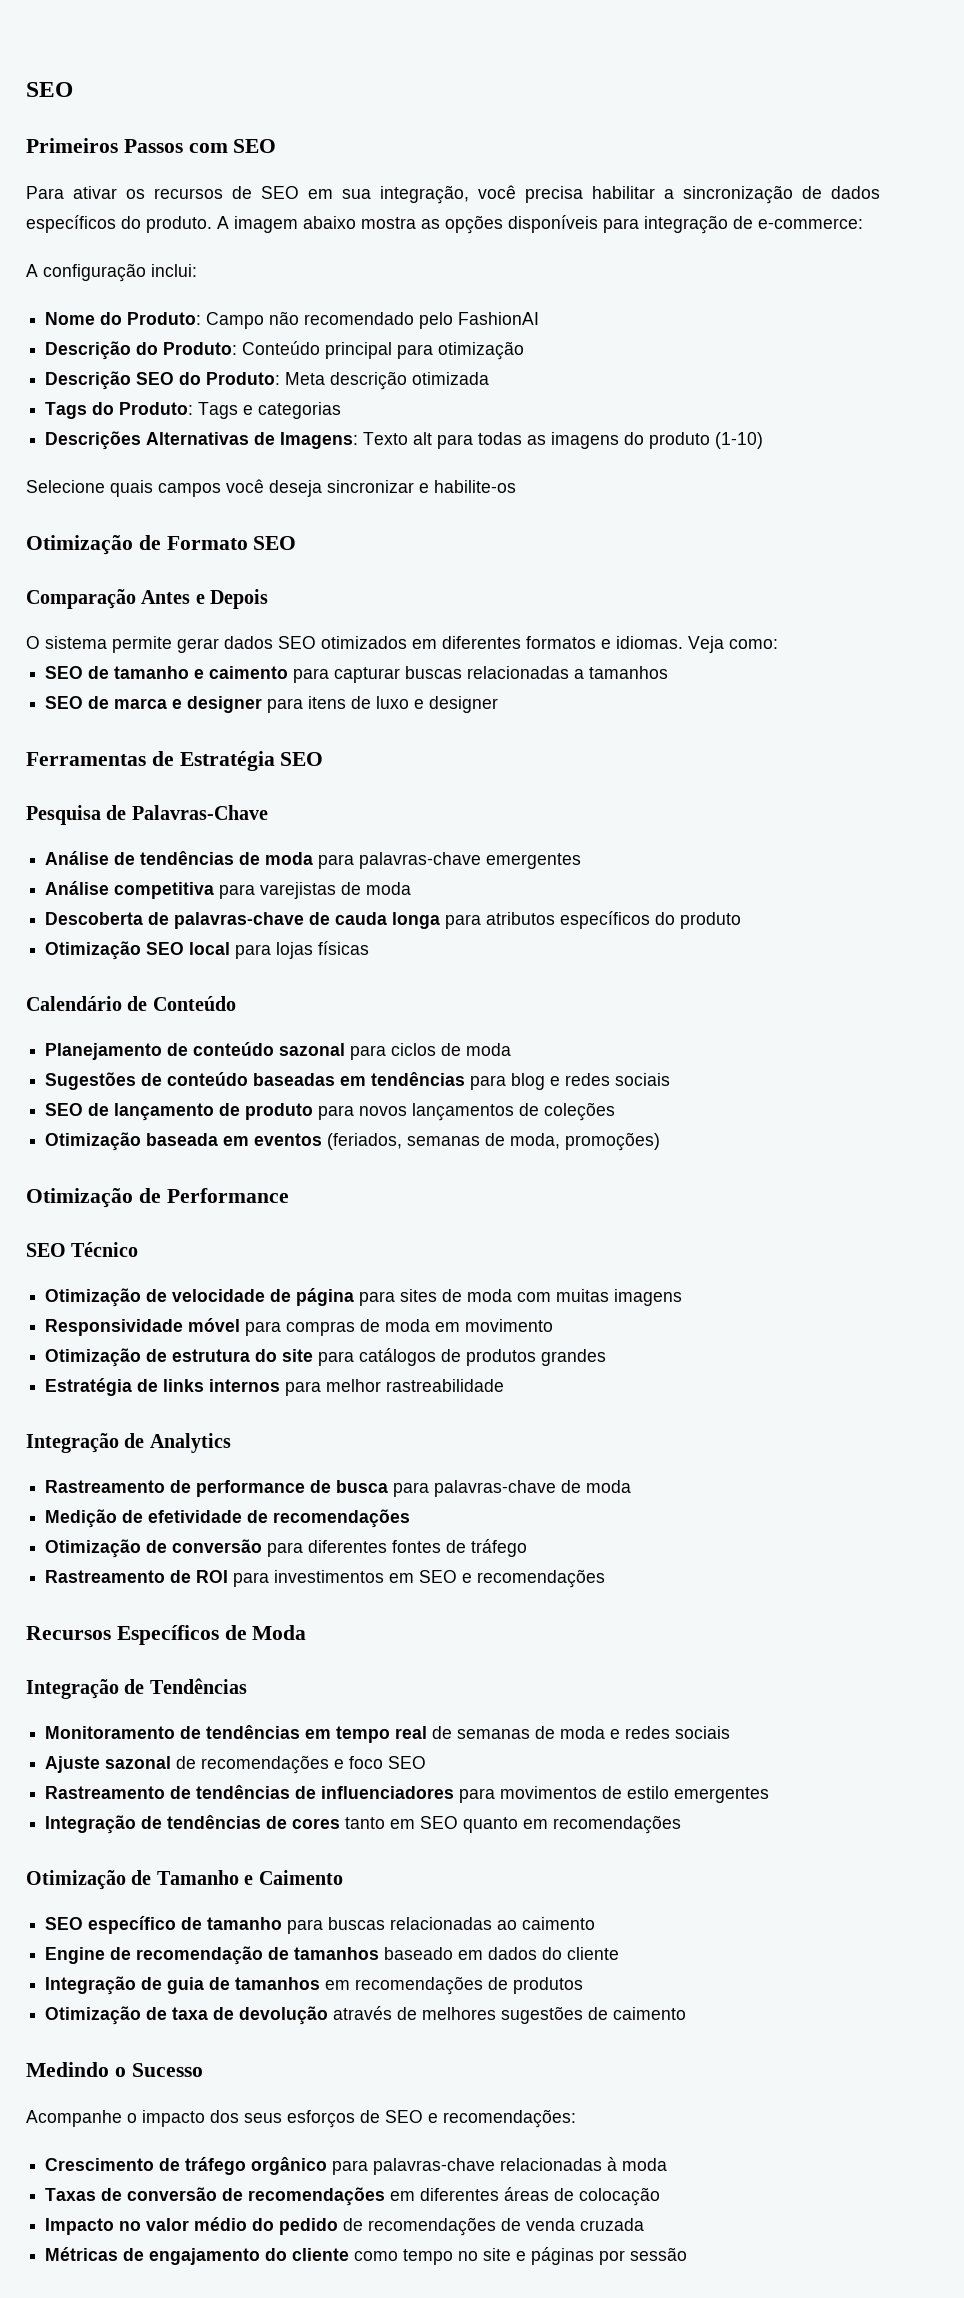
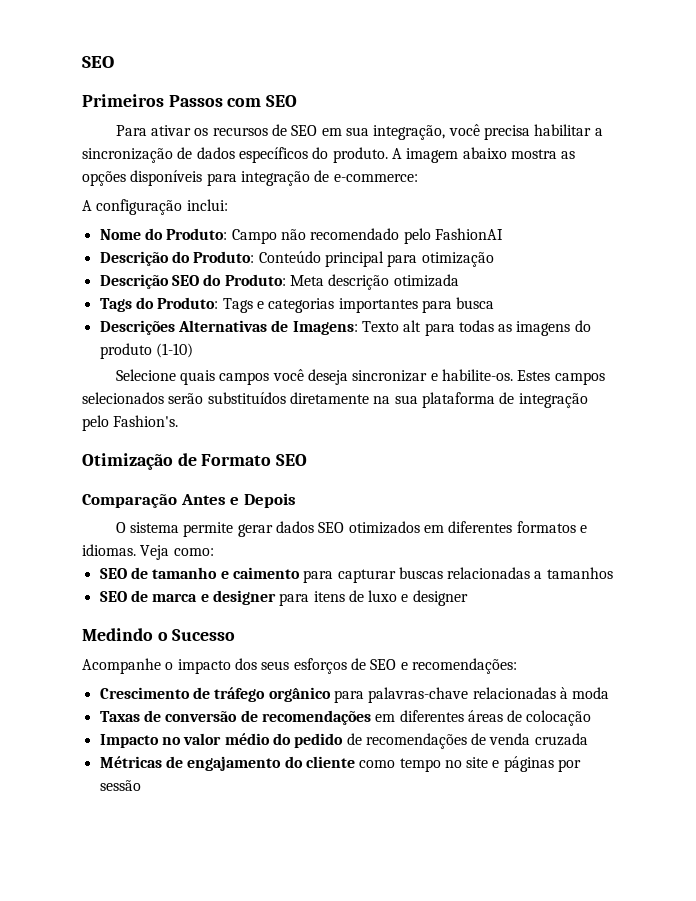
(342, 410) none -> [338,297,495,313] importantes para busca
[434,480,516,493] habilite-os -> [442,369,605,385] [82,392,588,408] [82,415,179,431] habilite-os. Estes campos selecionados serão substituídos diretamente na sua plataforma de integração pelo Fashion's.
[26,751,324,771] [26,805,268,825] [45,851,582,869] [45,881,412,899] [45,911,742,929] [45,941,370,960] [26,996,236,1011] [45,1042,512,1060] [45,1072,671,1090] [45,1102,616,1121] [45,1132,661,1151] [26,1188,289,1208] [26,1242,139,1257] [45,1288,683,1307] [45,1318,554,1336] [45,1348,607,1367] [45,1378,505,1396] [26,1433,231,1453] [45,1480,632,1497] [45,1509,411,1528] [45,1539,528,1558] [45,1569,606,1588] [26,1625,307,1645] [26,1678,247,1699] [45,1725,731,1743] [45,1755,427,1774] [45,1785,770,1803] [45,1815,682,1834] [26,1870,343,1890] [45,1916,596,1934] [45,1946,620,1965] [45,1976,584,1995] [45,2006,687,2025] // Ferramentas de Estratégia SEO // Pesquisa de Palavras-Chave // Análise de tendências de moda para palavras-chave emergentes // Análise competitiva para varejistas de moda // Descoberta de palavras-chave de cauda longa para atributos específicos do produto // Otimização SEO local para lojas físicas // Calendário de Conteúdo // Planejamento de conteúdo sazonal para ciclos de moda // Sugestões de conteúdo baseadas em tendências para blog e redes sociais // SEO de lançamento de produto para novos lançamentos de coleções // Otimização baseada em eventos (feriados, semanas de moda, promoções) // Otimização de Performance // SEO Técnico // Otimização de velocidade de página para sites de moda com muitas imagens // Responsividade móvel para compras de moda em movimento // Otimização de estrutura do site para catálogos de produtos grandes // Estratégia de links internos para melhor rastreabilidade // Integração de Analytics // Rastreamento de performance de busca para palavras-chave de moda // Medição de efetividade de recomendações // Otimização de conversão para diferentes fontes de tráfego // Rastreamento de ROI para investimentos em SEO e recomendações // Recursos Específicos de Moda // Integração de Tendências // Monitoramento de tendências em tempo real de semanas de moda e redes sociais // Ajuste sazonal de recomendações e foco SEO // Rastreamento de tendências de influenciadores para movimentos de estilo emergentes // Integração de tendências de cores tanto em SEO quanto em recomendações // Otimização de Tamanho e Caimento // SEO específico de tamanho para buscas relacionadas ao caimento // Engine de recomendação de tamanhos baseado em dados do cliente // Integração de guia de tamanhos em recomendações de produtos // Otimização de taxa de devolução através de melhores sugestões de caimento -> (468, 598) none

